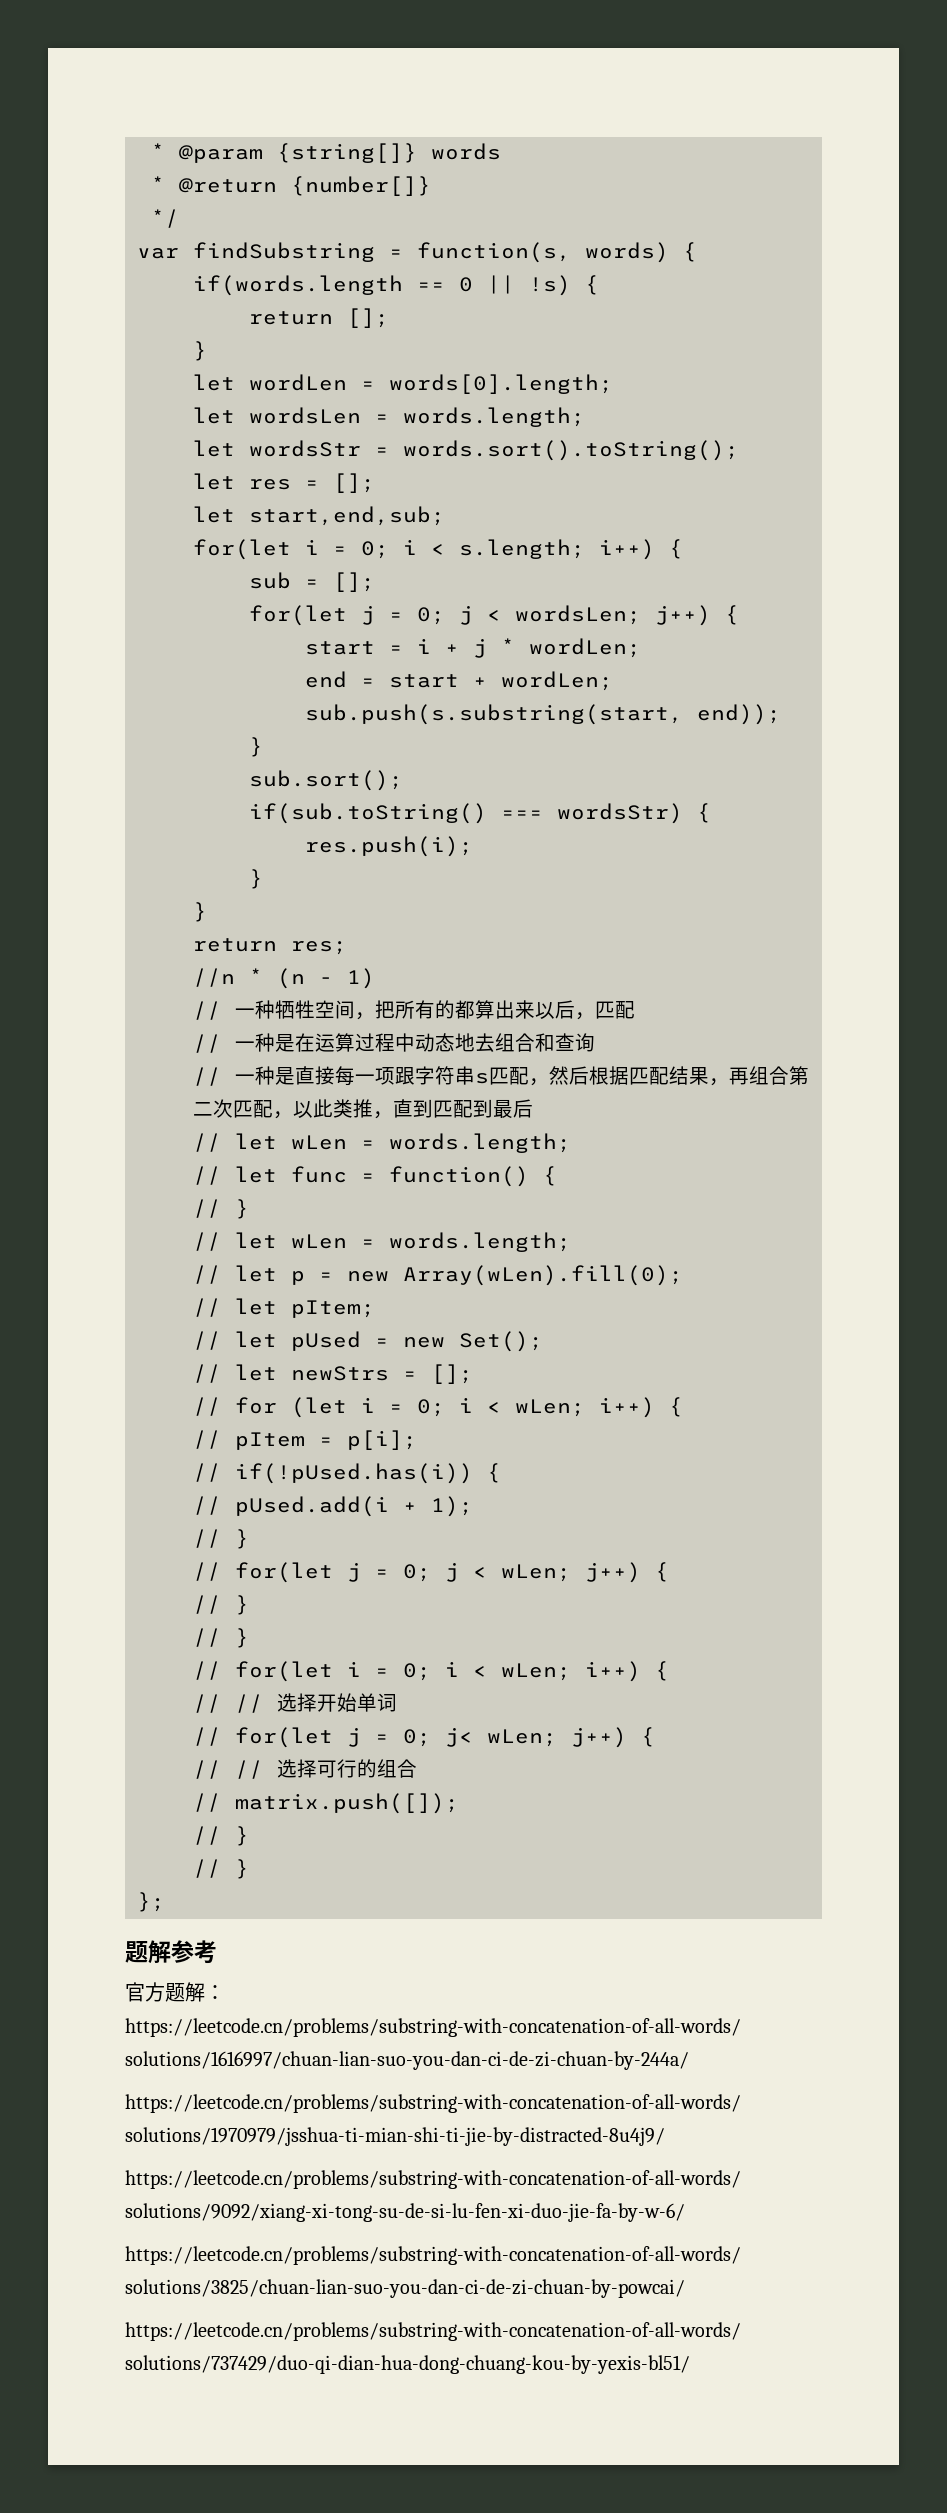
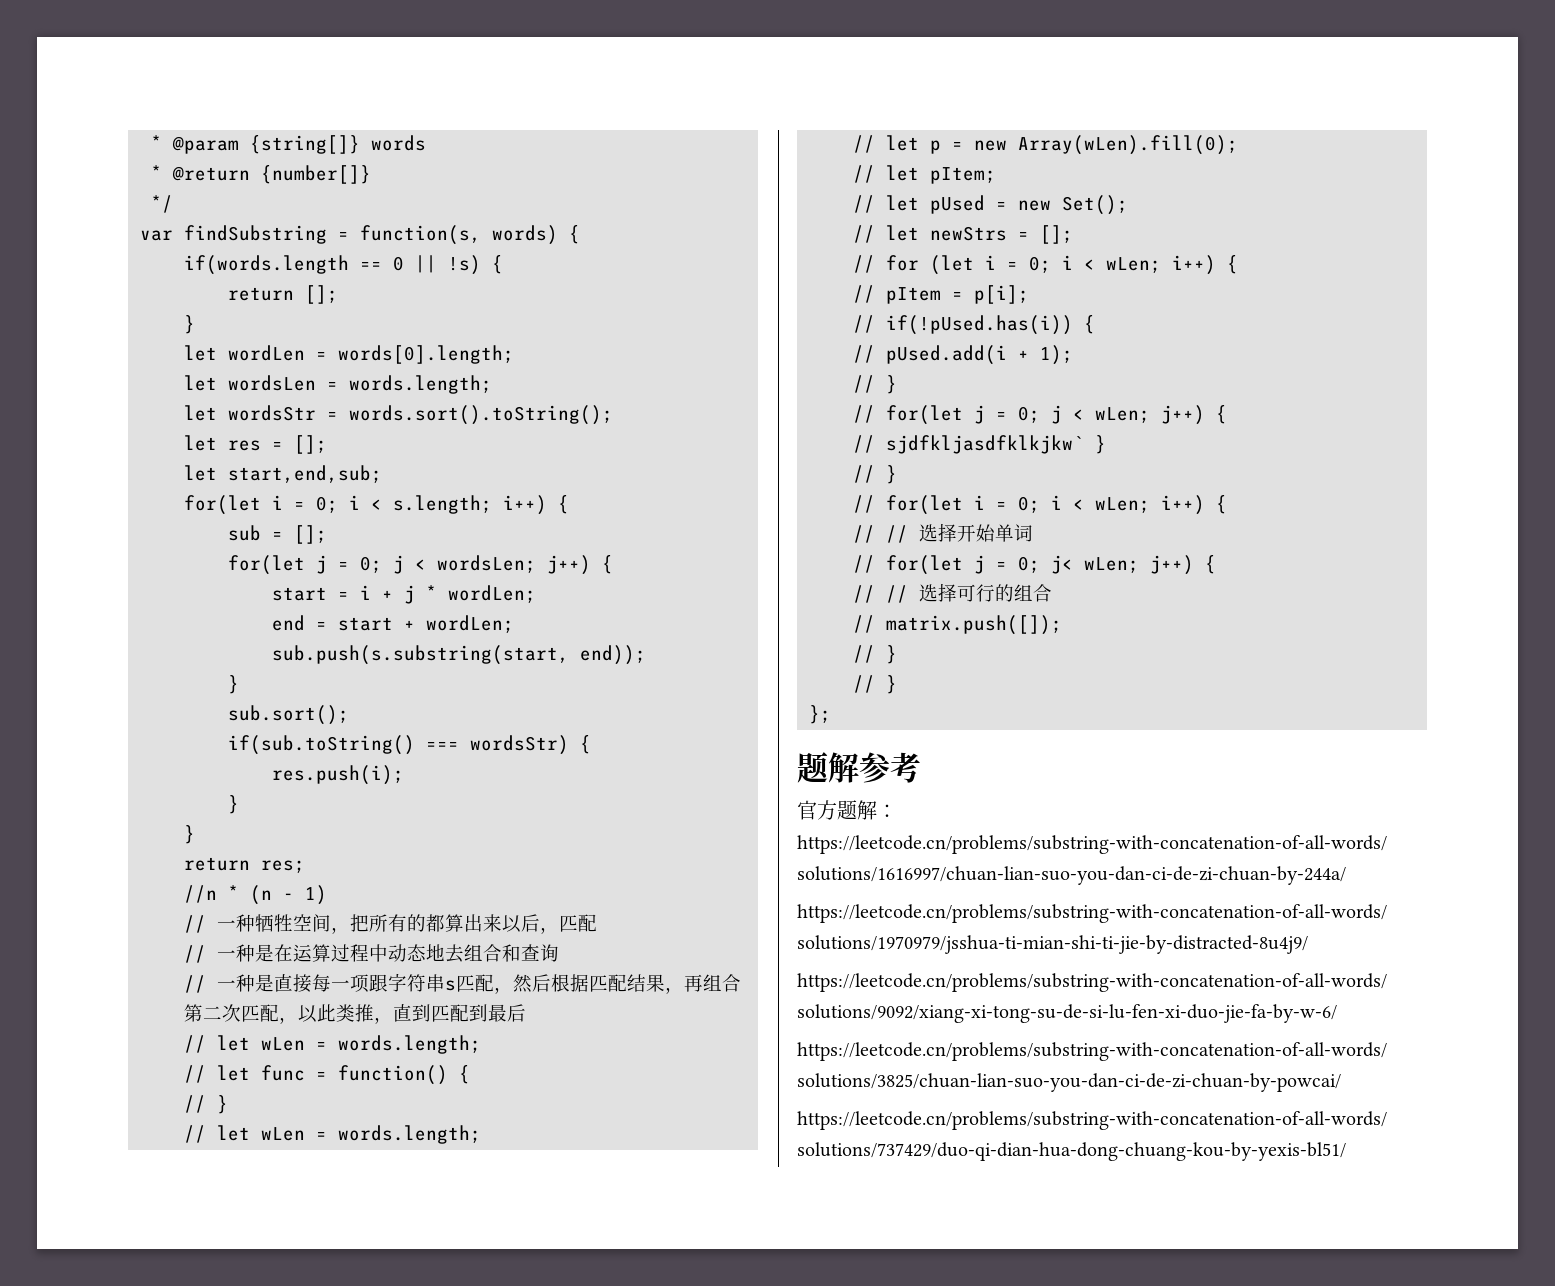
(221, 1604) none -> [886,435,1084,454] sjdfkljasdfklkjkw`

